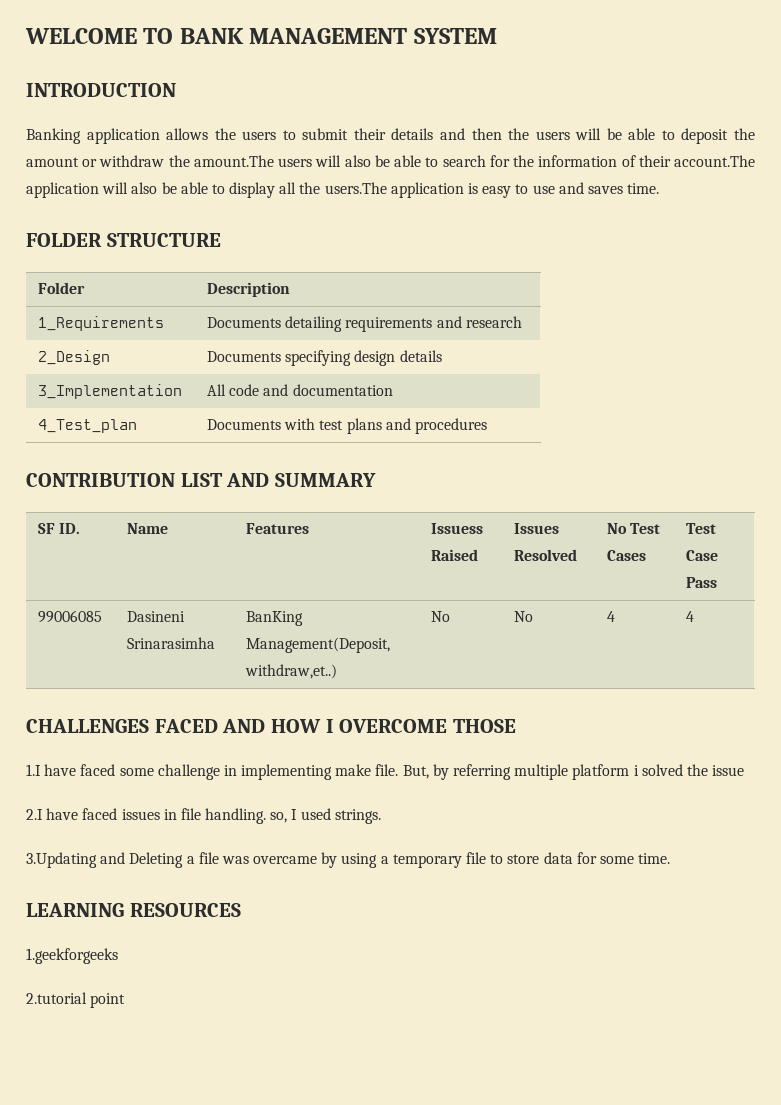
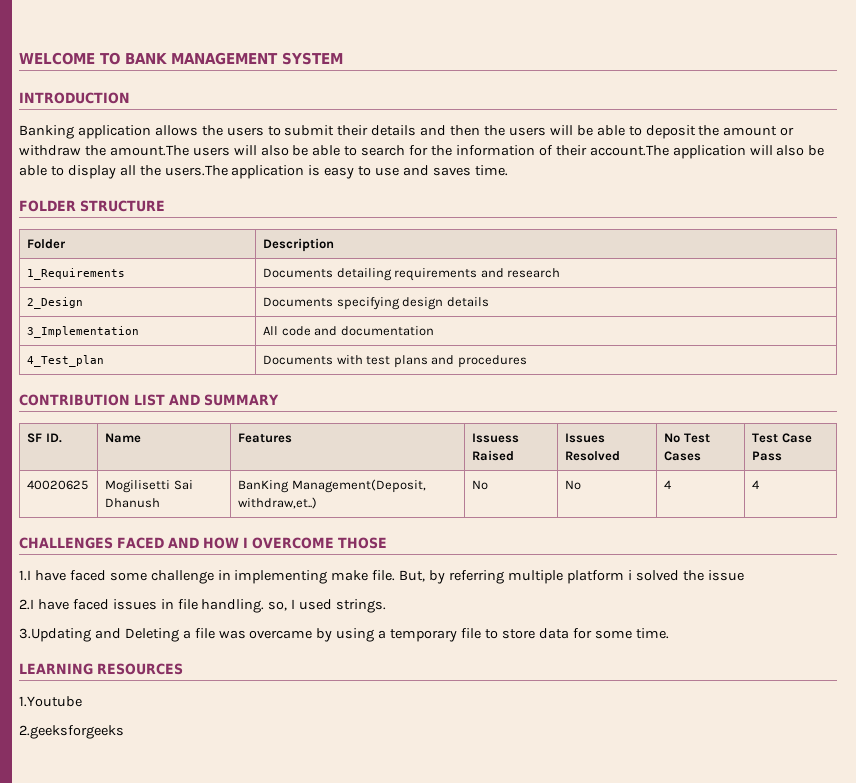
[38,610,103,623] [127,611,186,622] [127,637,216,649] 99006085 | Dasineni Srinarasimha -> [27,480,89,490] [105,480,193,493] [105,498,161,508] 40020625 | Mogilisetti Sai Dhanush
[26,948,118,964] [26,992,126,1008] 1.geekforgeeks // 2.tutorial point -> [19,696,82,707] [19,725,124,739] 1.Youtube // 2.geeksforgeeks

